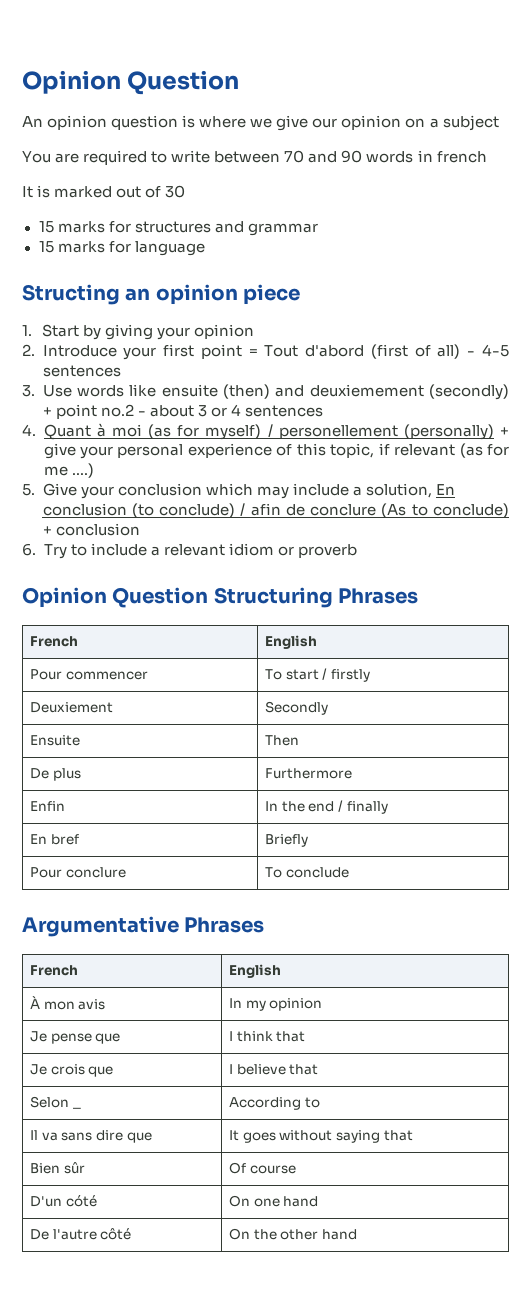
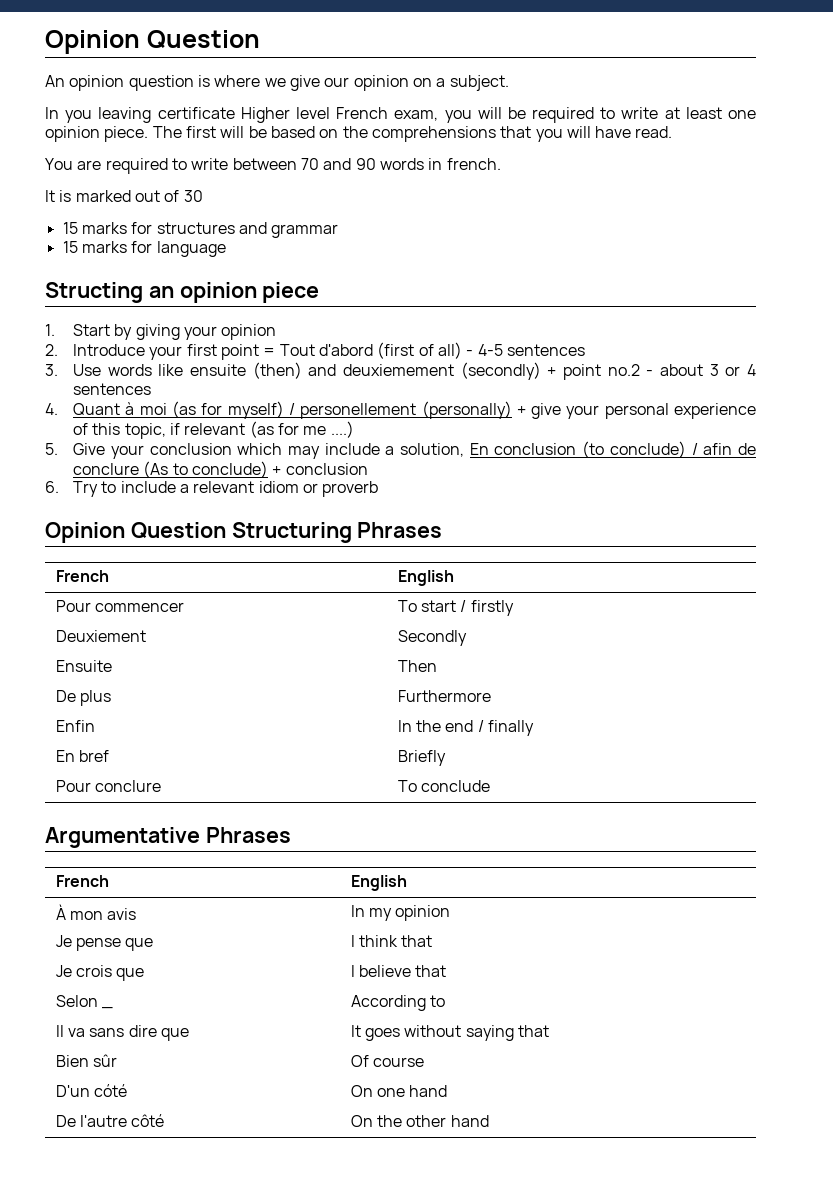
[442,115,499,131] subject -> [449,75,509,91] [45,107,756,123] [45,126,673,142] subject. // In you leaving certificate Higher level French exam, you will be required to write at least one opinion piece. The first will be based on the comprehensions that you will have read.
[436,151,487,163] french -> [446,158,501,170] french.

